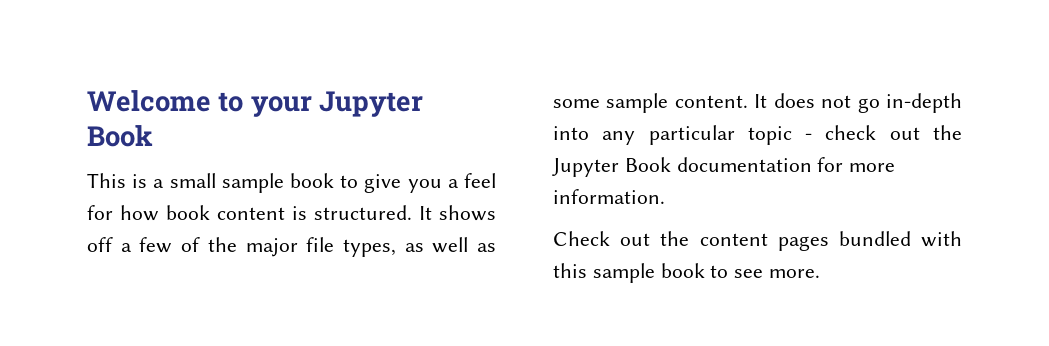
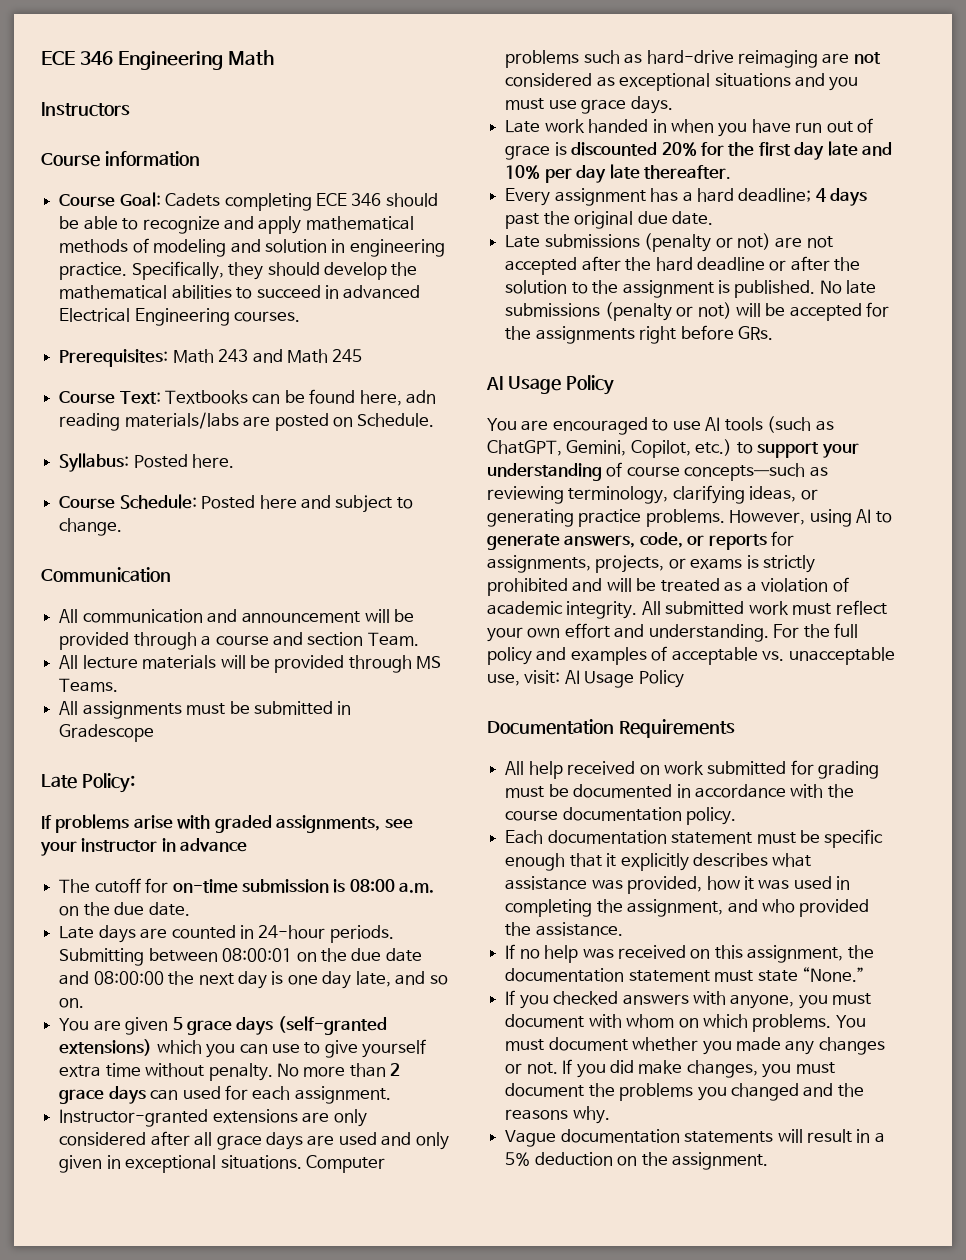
[87,90,424,117] [87,125,153,147] [87,173,496,193] [87,205,496,221] [87,237,496,257] [553,93,962,113] [553,125,962,145] [552,157,896,177] [553,189,665,204] [553,231,962,251] [553,263,821,283] Welcome to your Jupyter Book // This is a small sample book to give you a feel for how book content is structured. It shows off a few of the major file types, as well as some sample content. It does not go in-depth into any particular topic - check out the Jupyter Book documentation for more information. // Check out the content pages bundled with this sample book to see more. -> [41,50,275,70] [41,102,130,117] [41,151,200,167] [59,192,438,211] [59,216,414,234] [59,238,445,257] [59,261,418,280] [59,285,421,299] [59,308,301,326] [59,349,363,367] [59,389,437,406] [59,412,435,431] [59,453,235,472] [59,494,413,513] [59,518,123,536] [41,567,171,583] [59,609,415,623] [59,632,419,650] [59,655,442,673] [59,678,119,692] [59,701,352,719] [59,724,155,742] [41,773,135,793] [41,814,413,833] [40,838,248,856] [59,878,435,893] [59,902,190,916] [59,925,394,943] [59,948,422,966] [59,971,448,989] [59,998,85,1008] [59,1016,387,1035] [59,1039,427,1058] [59,1063,401,1081] [59,1085,391,1104] [59,1109,367,1127] [59,1131,449,1150] [59,1155,385,1173] [505,50,881,68] [505,73,859,91] [505,96,673,114] [505,118,874,137] [505,141,893,160] [505,164,731,183] [505,188,868,206] [505,211,713,229] [505,233,833,252] [505,256,861,275] [505,280,877,298] [505,302,890,321] [505,325,773,344] [486,375,614,395] [487,416,834,435] [487,439,859,458] [487,462,828,481] [487,485,818,504] [487,509,892,527] [487,531,795,550] [487,555,816,573] [487,577,849,596] [487,600,887,619] [487,623,859,642] [487,646,895,665] [487,670,684,688] [487,719,735,738] [505,760,880,779] [505,784,854,798] [505,807,737,825] [505,829,884,848] [505,853,812,871] [505,876,851,894] [505,899,870,917] [505,922,623,936] [505,944,874,963] [505,967,865,982] [505,990,872,1009] [505,1014,866,1032] [505,1037,885,1055] [505,1059,835,1078] [505,1083,864,1101] [505,1106,610,1124] [505,1129,885,1147] [505,1152,768,1170] ECE 346 Engineering Math // Instructors // Course information // Course Goal: Cadets completing ECE 346 should be able to recognize and apply mathematical methods of modeling and solution in engineering practice. Specifically, they should develop the mathematical abilities to succeed in advanced Electrical Engineering courses. // Prerequisites: Math 243 and Math 245 // Course Text: Textbooks can be found here, adn reading materials/labs are posted on Schedule. // Syllabus: Posted here. // Course Schedule: Posted here and subject to change. // Communication // All communication and announcement will be provided through a course and section Team. // All lecture materials will be provided through MS Teams. // All assignments must be submitted in Gradescope // Late Policy: // If problems arise with graded assignments, see your instructor in advance // The cutoff for on-time submission is 08:00 a.m. on the due date. // Late days are counted in 24-hour periods. Submitting between 08:00:01 on the due date and 08:00:00 the next day is one day late, and so on. // You are given 5 grace days (self-granted extensions) which you can use to give yourself extra time without penalty. No more than 2 grace days can used for each assignment. // Instructor-granted extensions are only considered after all grace days are used and only given in exceptional situations. Computer problems such as hard-drive reimaging are not considered as exceptional situations and you must use grace days. // Late work handed in when you have run out of grace is discounted 20% for the first day late and 10% per day late thereafter. // Every assignment has a hard deadline; 4 days past the original due date. // Late submissions (penalty or not) are not accepted after the hard deadline or after the solution to the assignment is published. No late submissions (penalty or not) will be accepted for the assignments right before GRs. // AI Usage Policy // You are encouraged to use AI tools (such as ChatGPT, Gemini, Copilot, etc.) to support your understanding of course concepts—such as reviewing terminology, clarifying ideas, or generating practice problems. However, using AI to generate answers, code, or reports for assignments, projects, or exams is strictly prohibited and will be treated as a violation of academic integrity. All submitted work must reflect your own effort and understanding. For the full policy and examples of acceptable vs. unacceptable use, visit: AI Usage Policy // Documentation Requirements // All help received on work submitted for grading must be documented in accordance with the course documentation policy. // Each documentation statement must be specific enough that it explicitly describes what assistance was provided, how it was used in completing the assignment, and who provided the assistance. // If no help was received on this assignment, the documentation statement must state “None.” // If you checked answers with anyone, you must document with whom on which problems. You must document whether you made any changes or not. If you did make changes, you must document the problems you changed and the reasons why. // Vague documentation statements will result in a 5% deduction on the assignment.

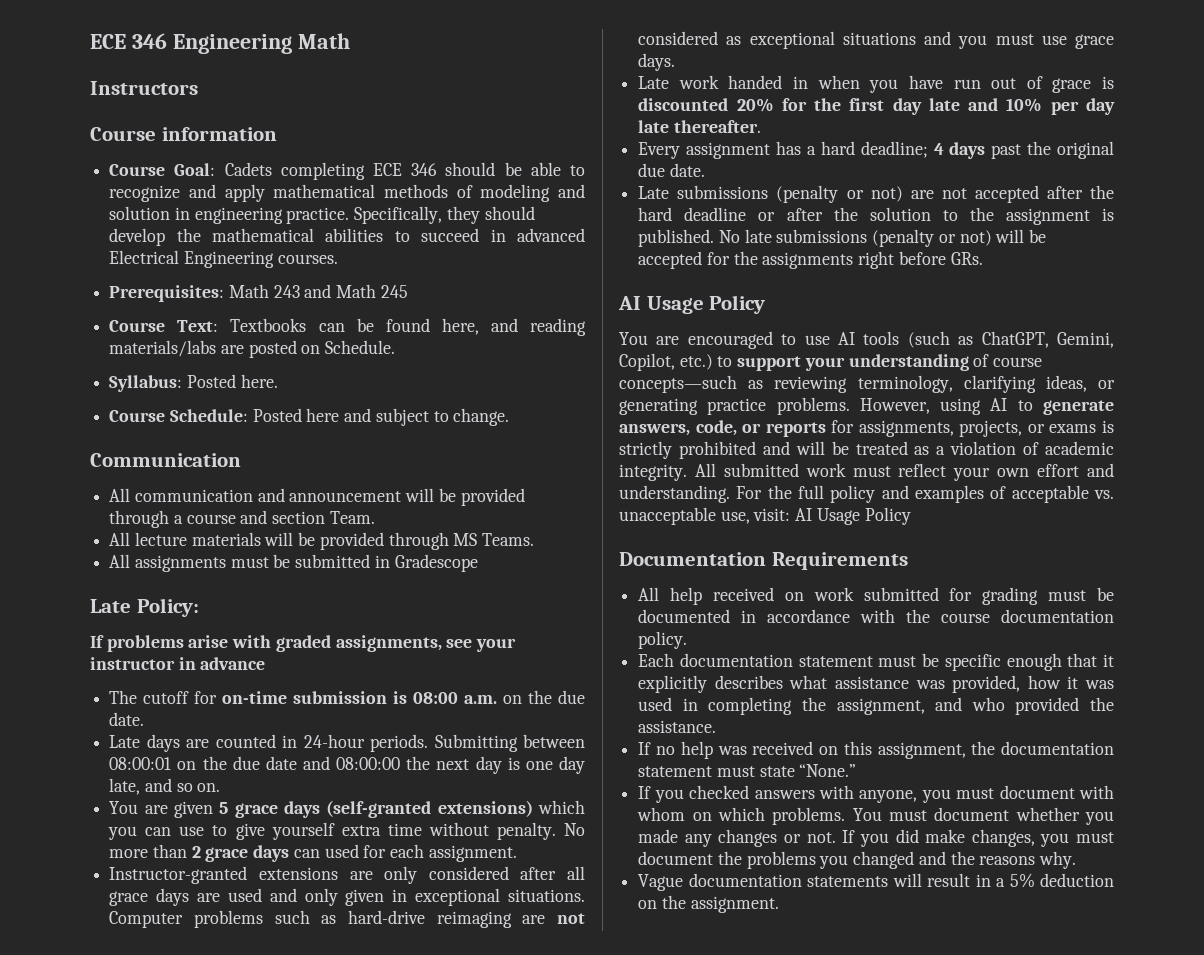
[406,390,437,404] adn -> [490,318,518,332] and

